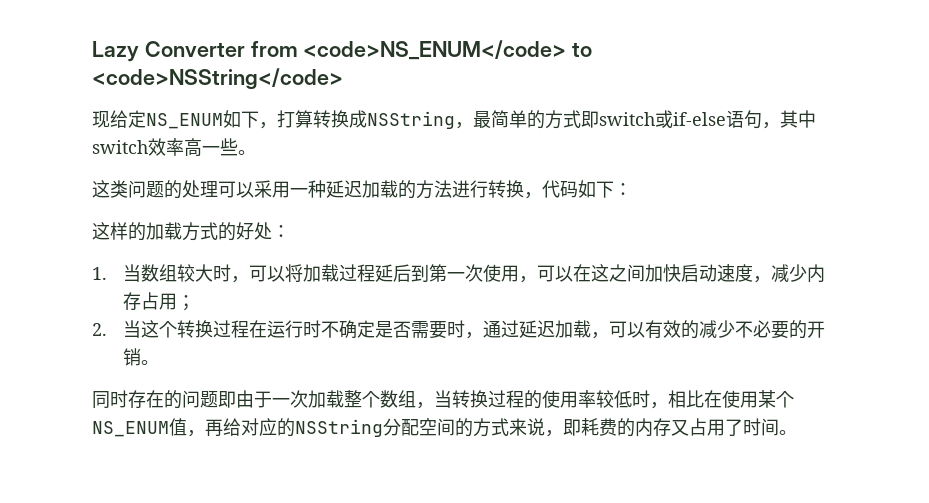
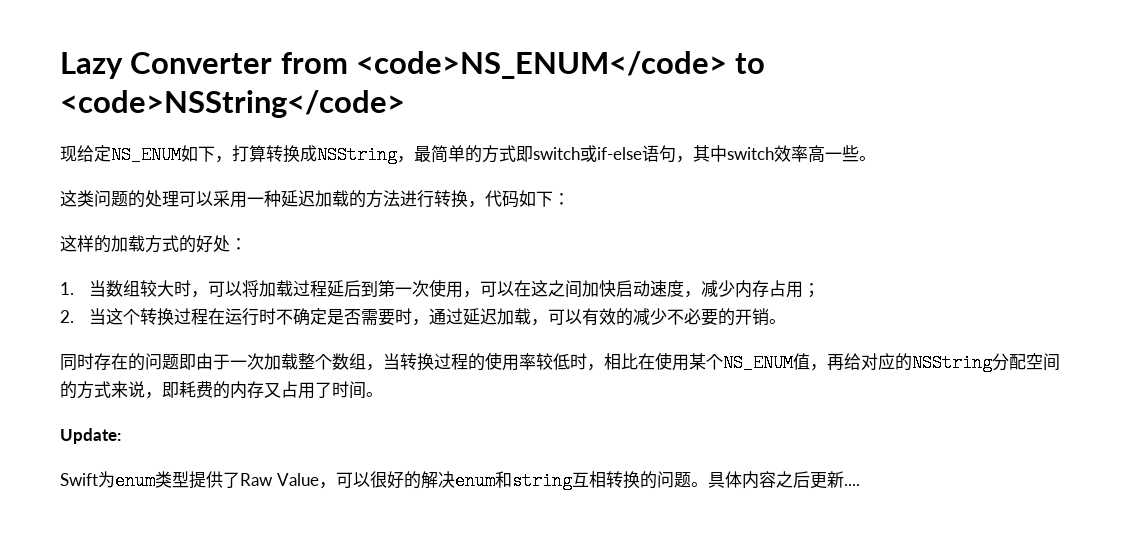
(797, 432) none -> [60,428,121,444] [60,471,860,490] // Update: // Swift为enum类型提供了Raw Value，可以很好的解决enum和string互相转换的问题。具体内容之后更新....

